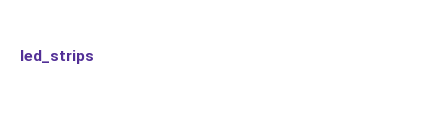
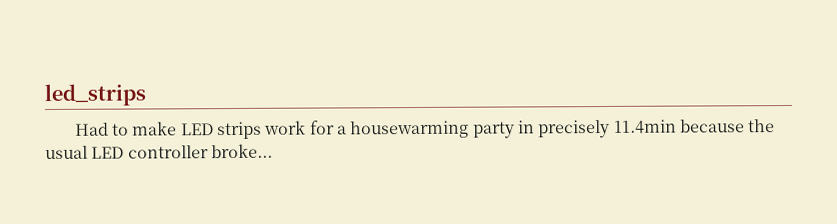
(94, 57) none -> [74,119,776,140] [45,143,273,160] // Had to make LED strips work for a housewarming party in precisely 11.4min because the usual LED controller broke...

